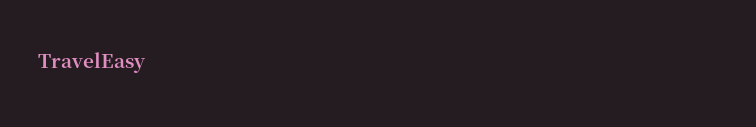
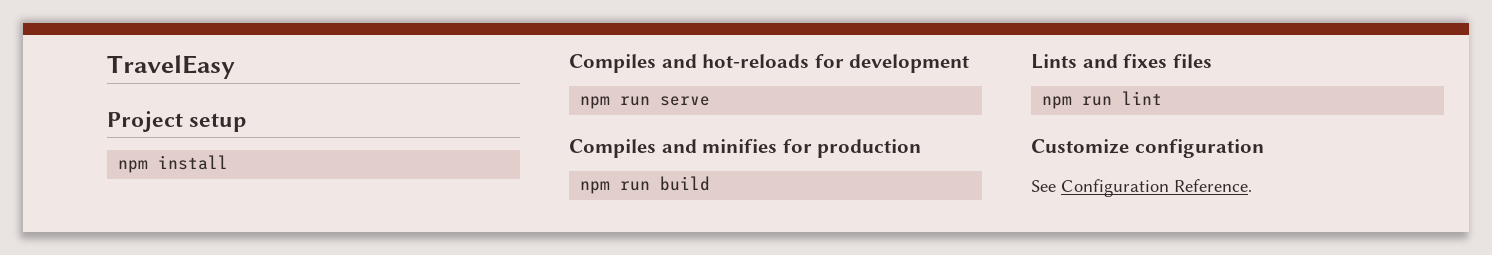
(146, 62) none -> [107,111,247,132] [118,155,229,173] [569,54,970,73] [580,96,711,109] [569,139,922,158] [580,176,711,194] [1031,54,1212,69] [1042,91,1163,109] [1031,139,1264,158] [1031,179,1252,197] // Project setup // npm install // Compiles and hot-reloads for development // npm run serve // Compiles and minifies for production // npm run build // Lints and fixes files // npm run lint // Customize configuration // See Configuration Reference.

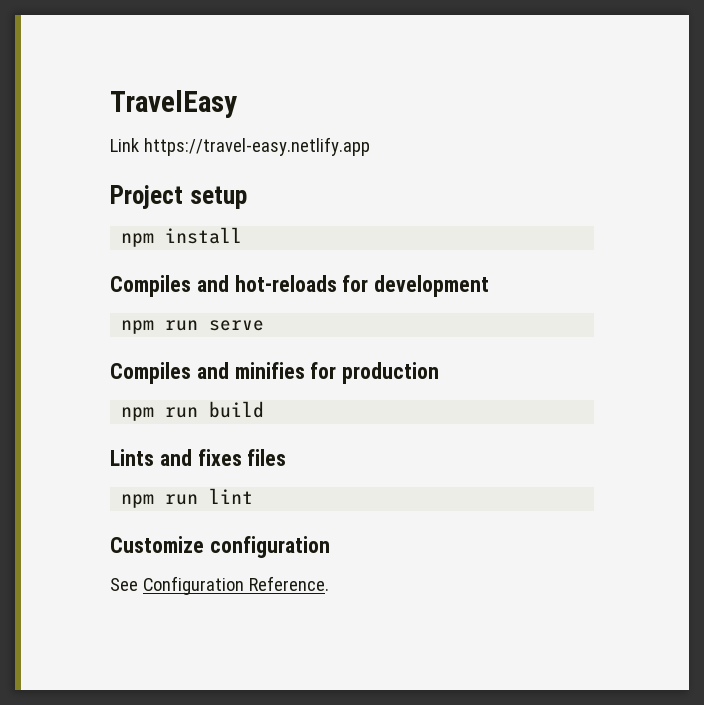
(235, 67) none -> [110,137,370,156] // Link https://travel-easy.netlify.app

